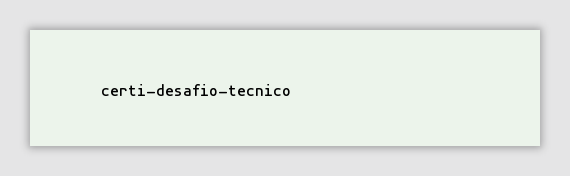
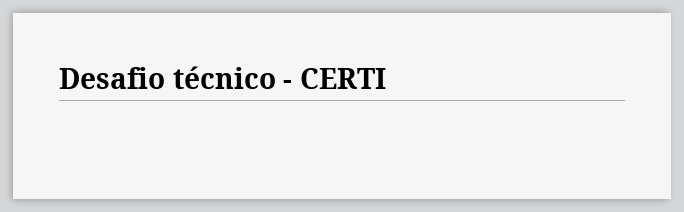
[101,84,291,96] certi-desafio-tecnico -> [59,66,386,89] Desafio técnico - CERTI

